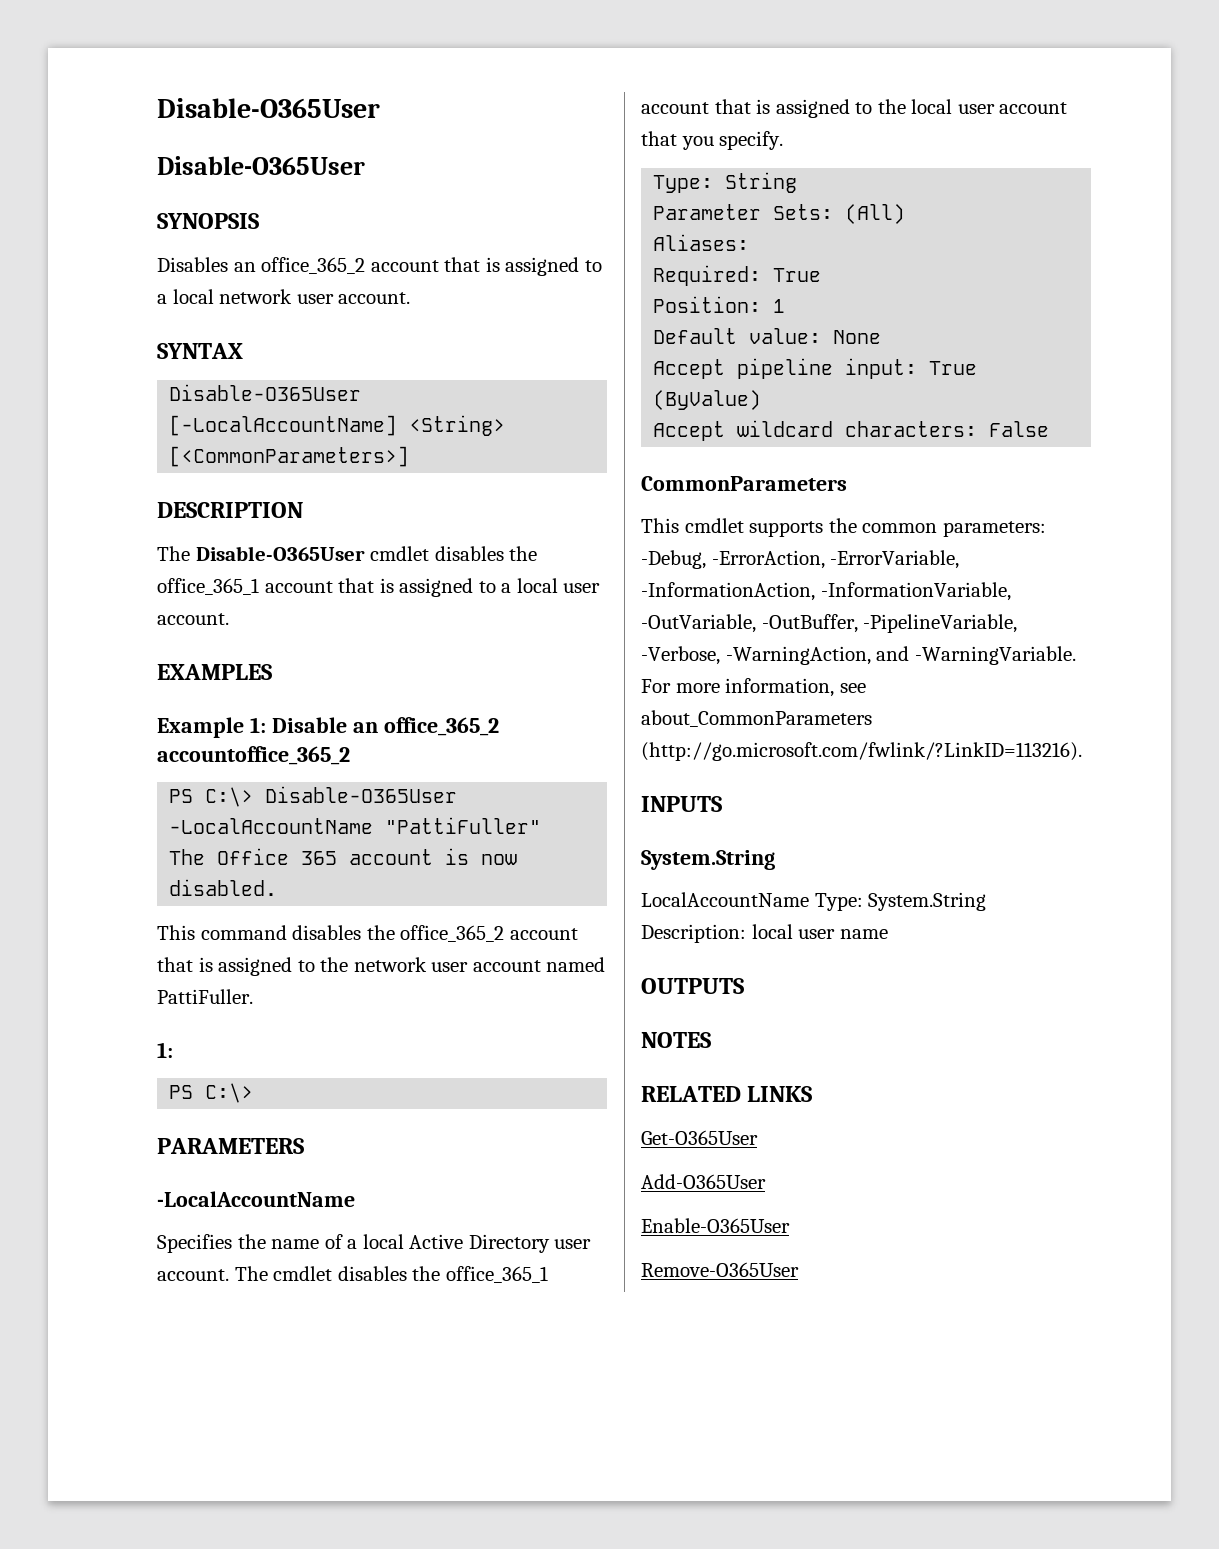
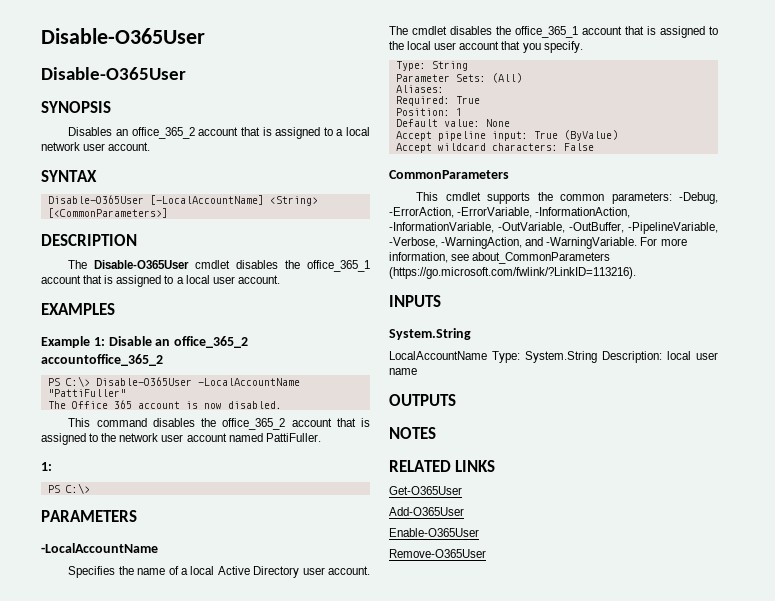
[641,742,1082,761] (http://go.microsoft.com/fwlink/?LinkID=113216). -> [389,267,636,279] (https://go.microsoft.com/fwlink/?LinkID=113216).

